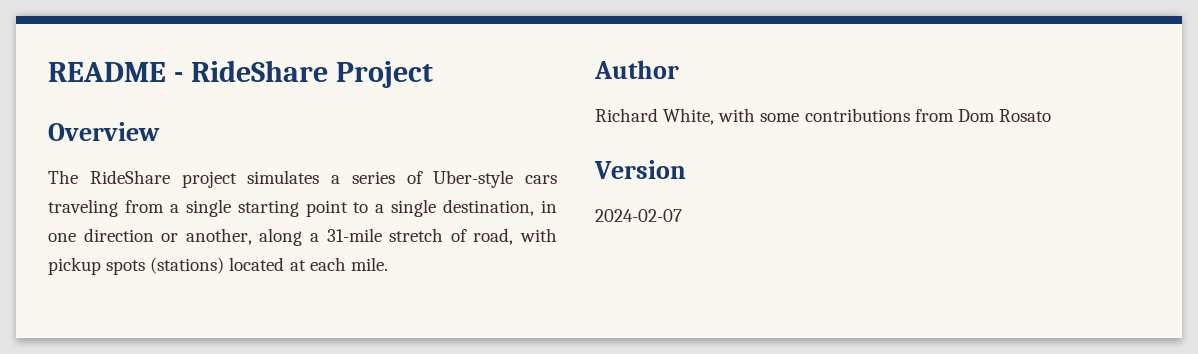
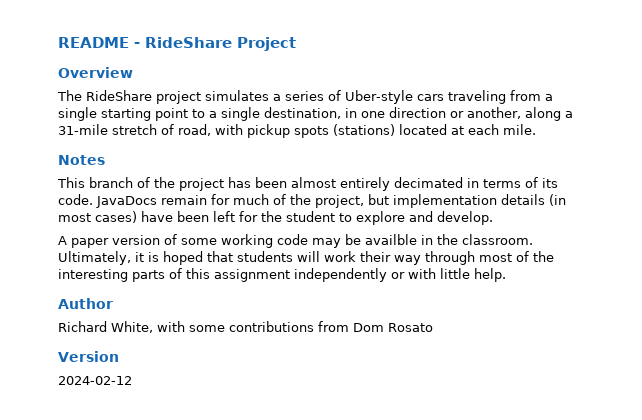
(388, 264) none -> [58,155,105,165] [57,177,558,191] [58,194,566,208] [58,211,493,225] [58,234,533,248] [58,251,554,265] [58,268,506,282] // Notes // This branch of the project has been almost entirely decimated in terms of its code. JavaDocs remain for much of the project, but implementation details (in most cases) have been left for the student to explore and develop. // A paper version of some working code may be availble in the classroom. Ultimately, it is hoped that students will work their way through most of the interesting parts of this assignment independently or with little help.
[595,209,682,222] 2024-02-07 -> [58,376,132,385] 2024-02-12

